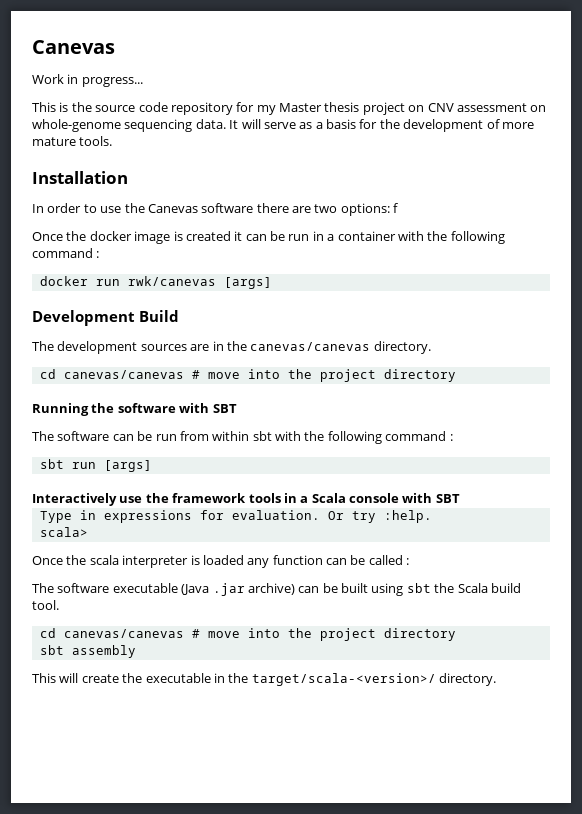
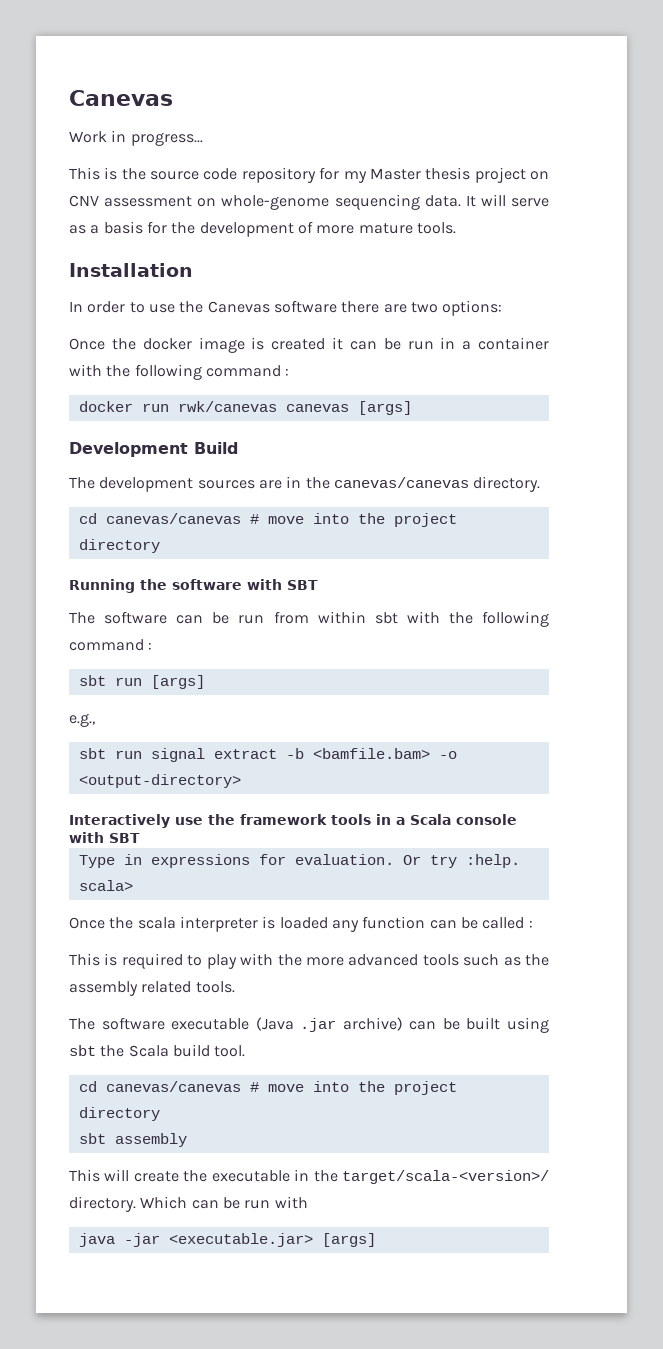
[393,203,399,213] f -> (503, 308) none
(216, 281) none -> [285,404,349,412] canevas
(152, 466) none -> [69,713,95,727] [78,748,457,762] [78,774,241,788] // e.g., // sbt run signal extract -b <bamfile.bam> -o <output-directory>
(410, 561) none -> [69,953,549,969] [69,981,235,996] // This is required to play with the more advanced tools such as the assembly related tools.
(496, 679) none -> [140,1196,308,1209] [78,1233,376,1247] Which can be run with // java -jar <executable.jar> [args]

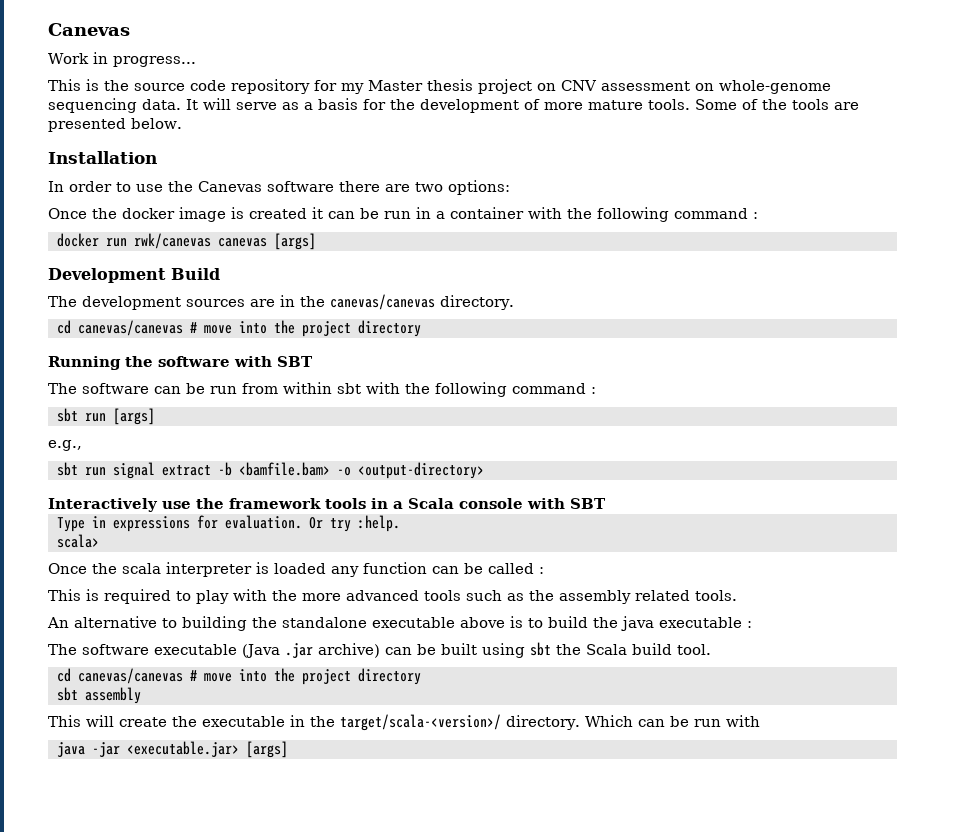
(456, 228) none -> [695,99,859,110] [48,118,182,132] Some of the tools are presented below.
(235, 987) none -> [47,616,752,631] // An alternative to building the standalone executable above is to build the java executable :

